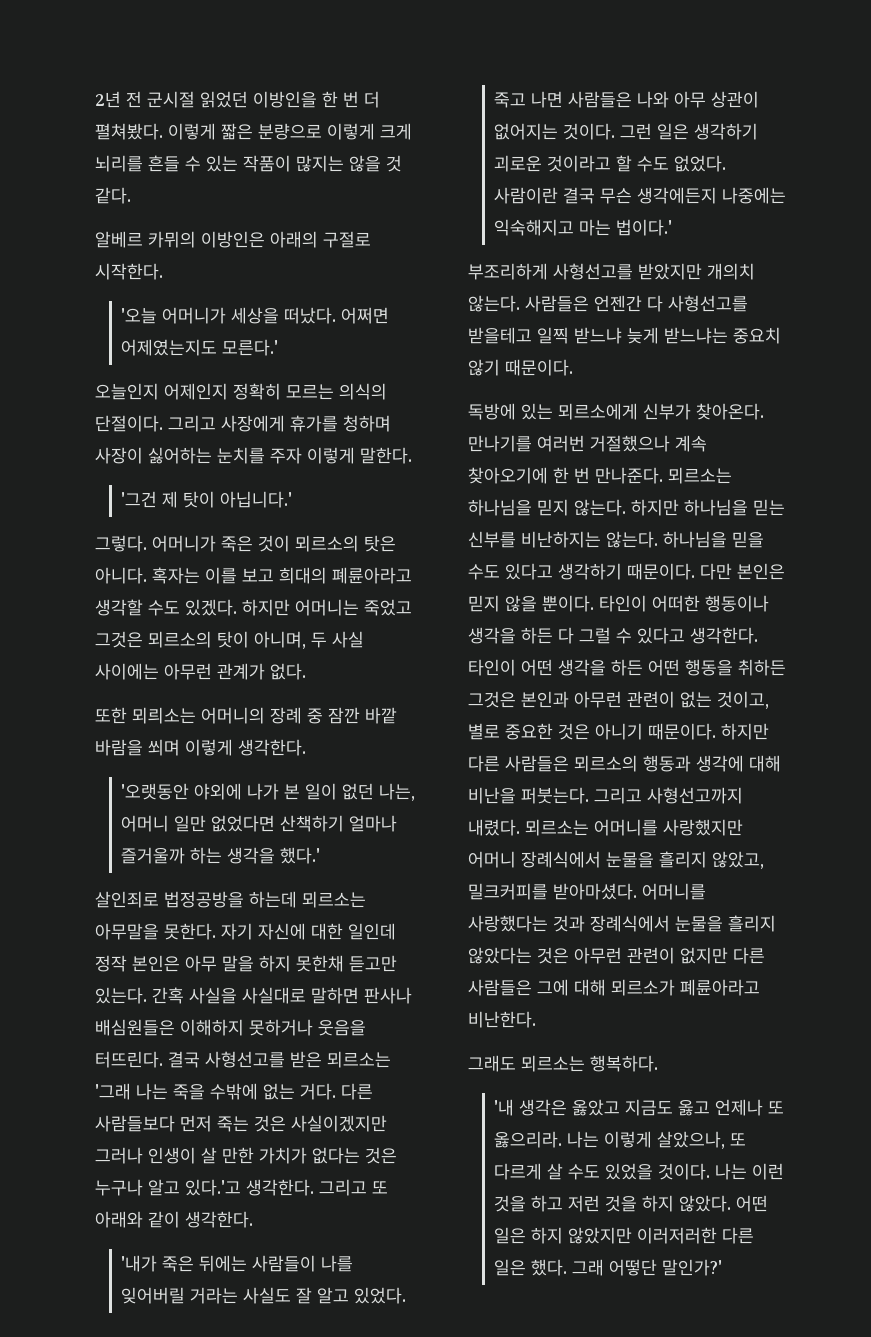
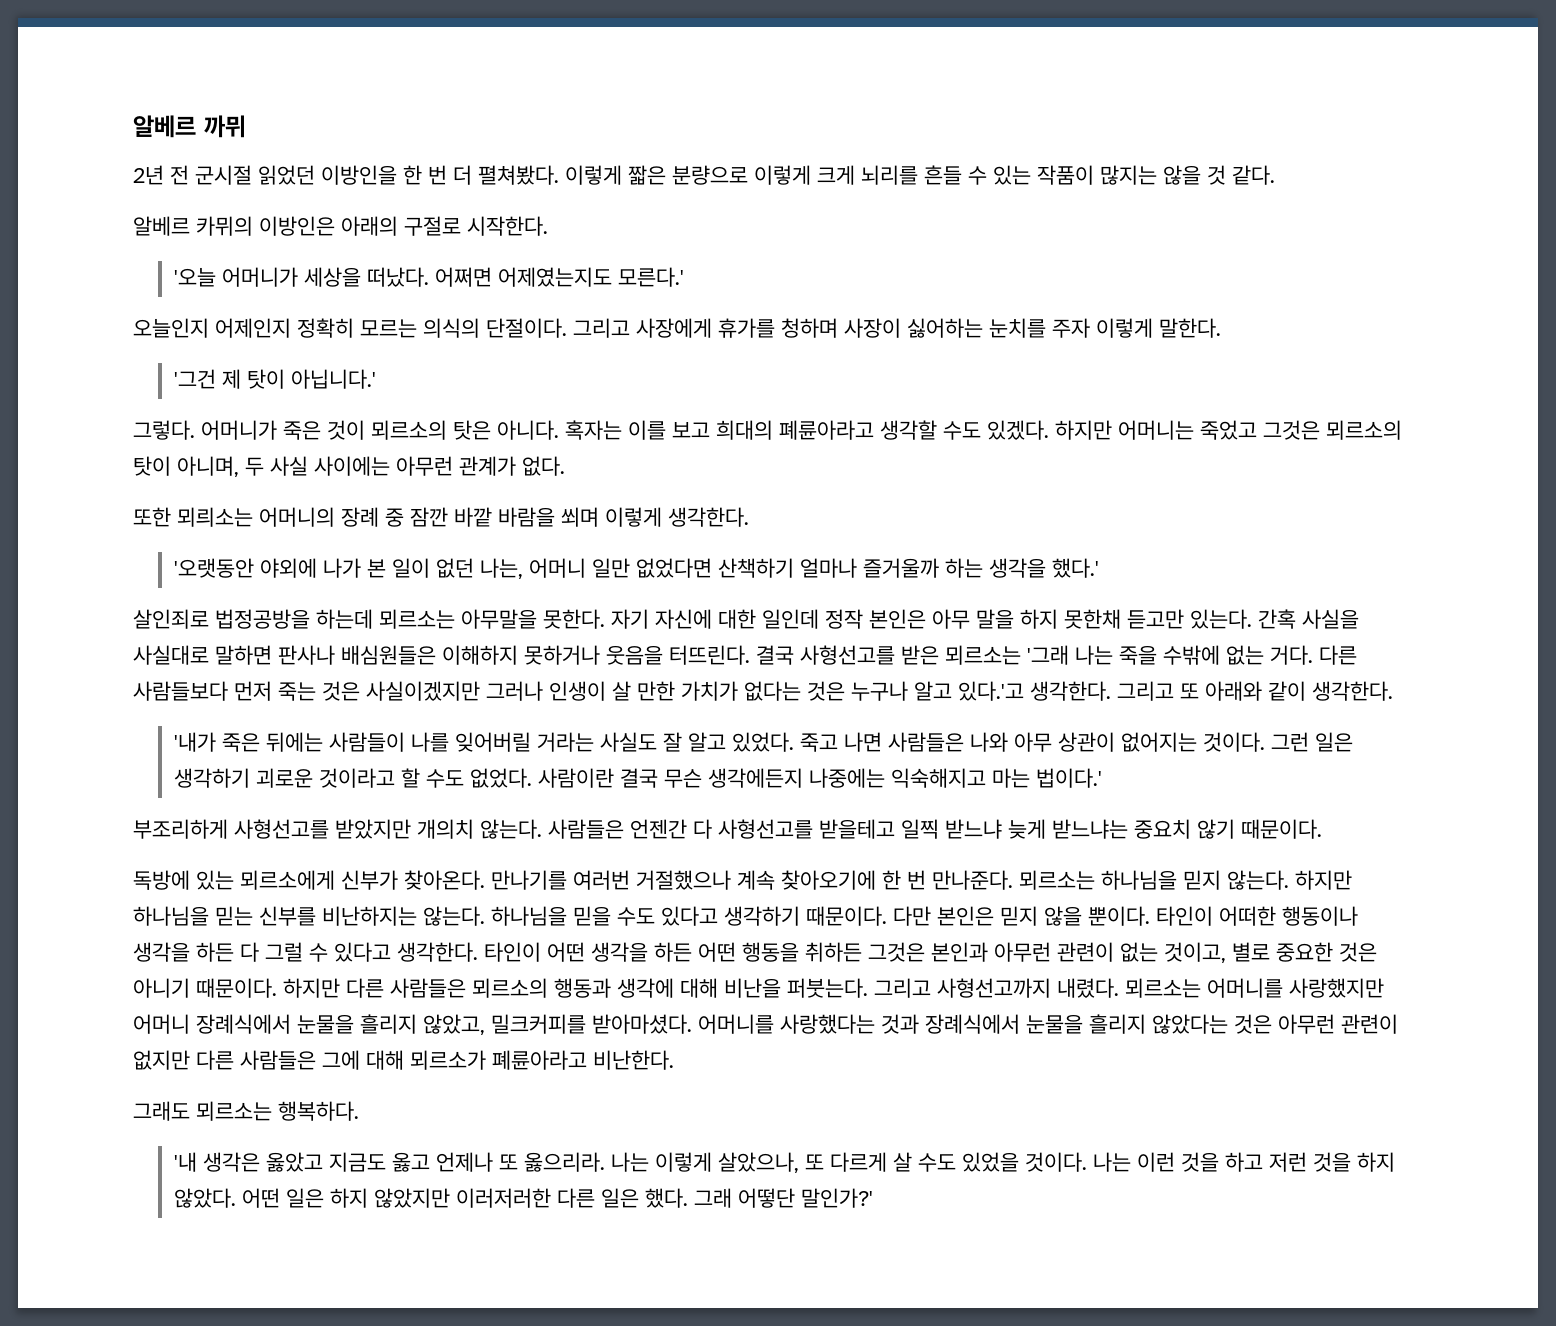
(95, 99) none -> [133,115,246,138] 알베르 까뮈 //

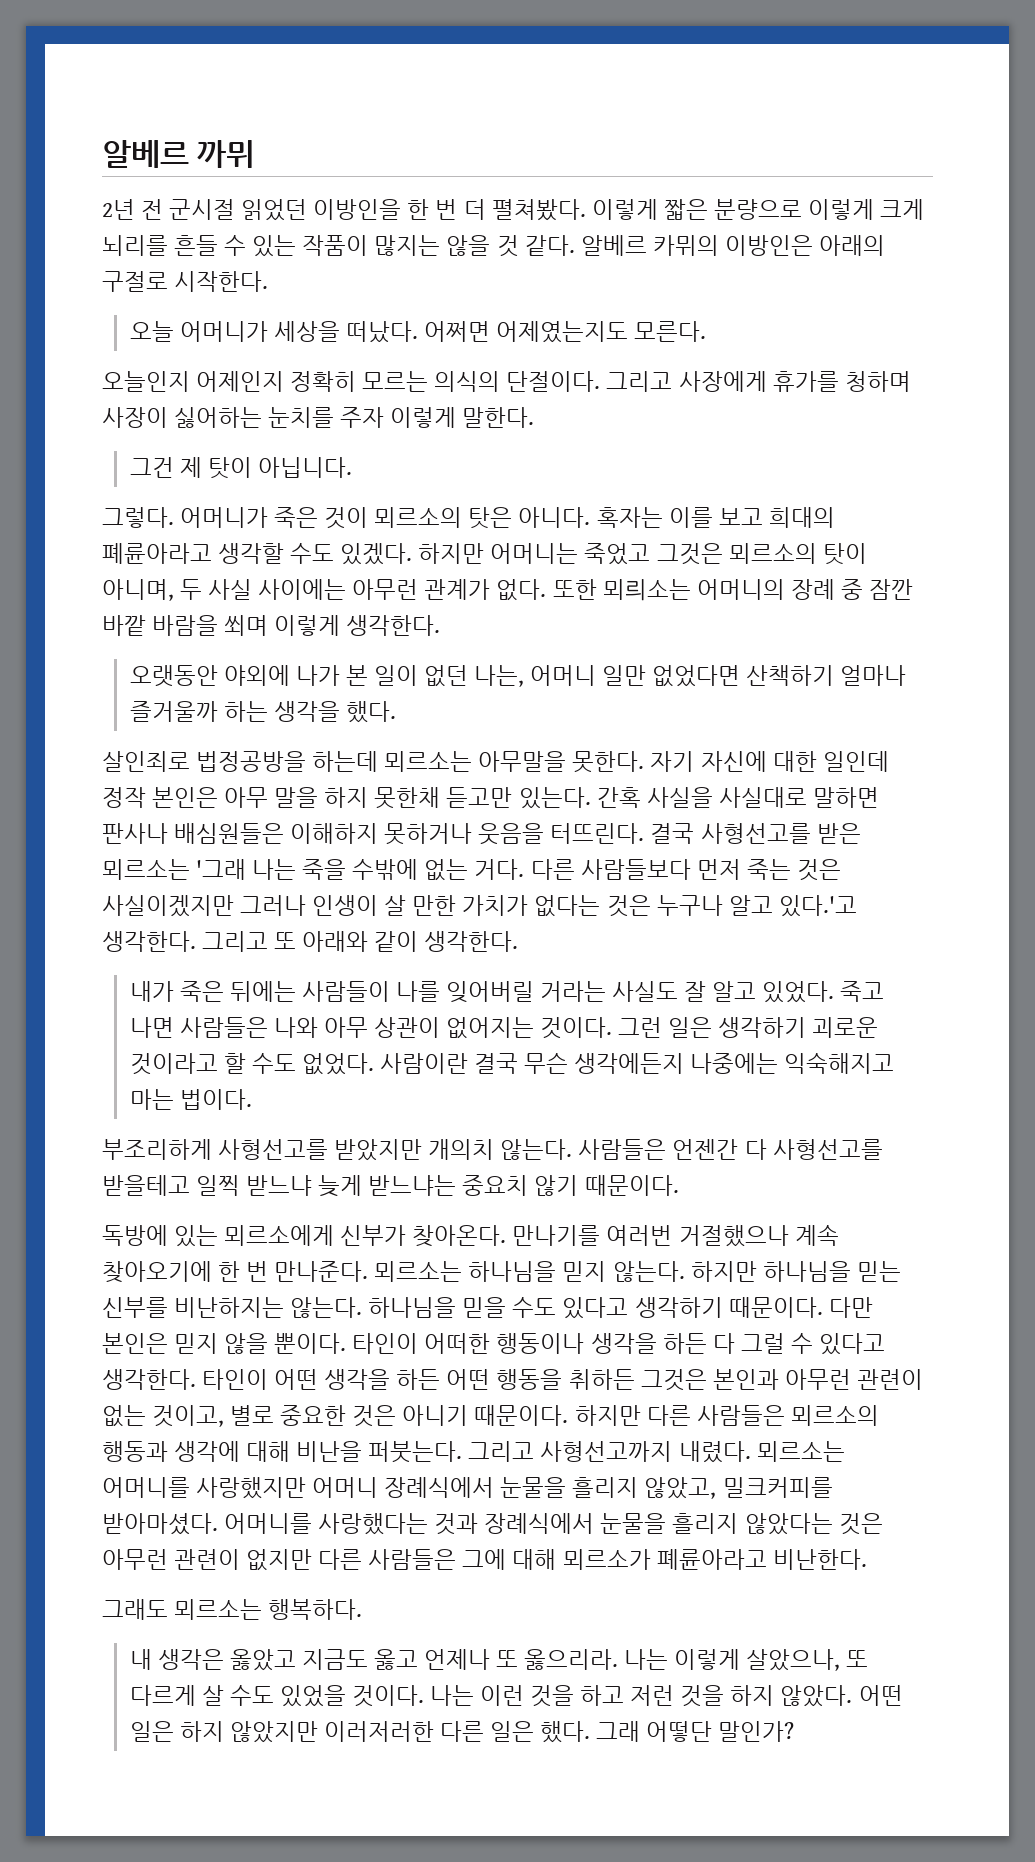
(1275, 175) // -> (575, 245) none
[173,267,216,287] '오늘 -> [129,321,174,342] 오늘
[617,267,684,287] 모른다.' -> [633,321,706,342] 모른다.
[173,369,216,389] '그건 -> [129,457,174,478] 그건
[290,369,376,389] 아닙니다.' -> [257,457,352,478] 아닙니다.
(565, 466) // -> (547, 590) none
[173,558,254,578] '오랫동안 -> [129,665,218,687] 오랫동안
[1051,558,1099,578] 했다.' -> [345,701,396,723] 했다.
[173,732,216,752] '내가 -> [129,981,174,1002] 내가
[1035,768,1102,788] 법이다.' -> [179,1089,252,1110] 법이다.
[173,1152,197,1172] '내 -> [129,1649,152,1670] 내
[800,1188,873,1208] 말인가?' -> [718,1721,795,1742] 말인가?

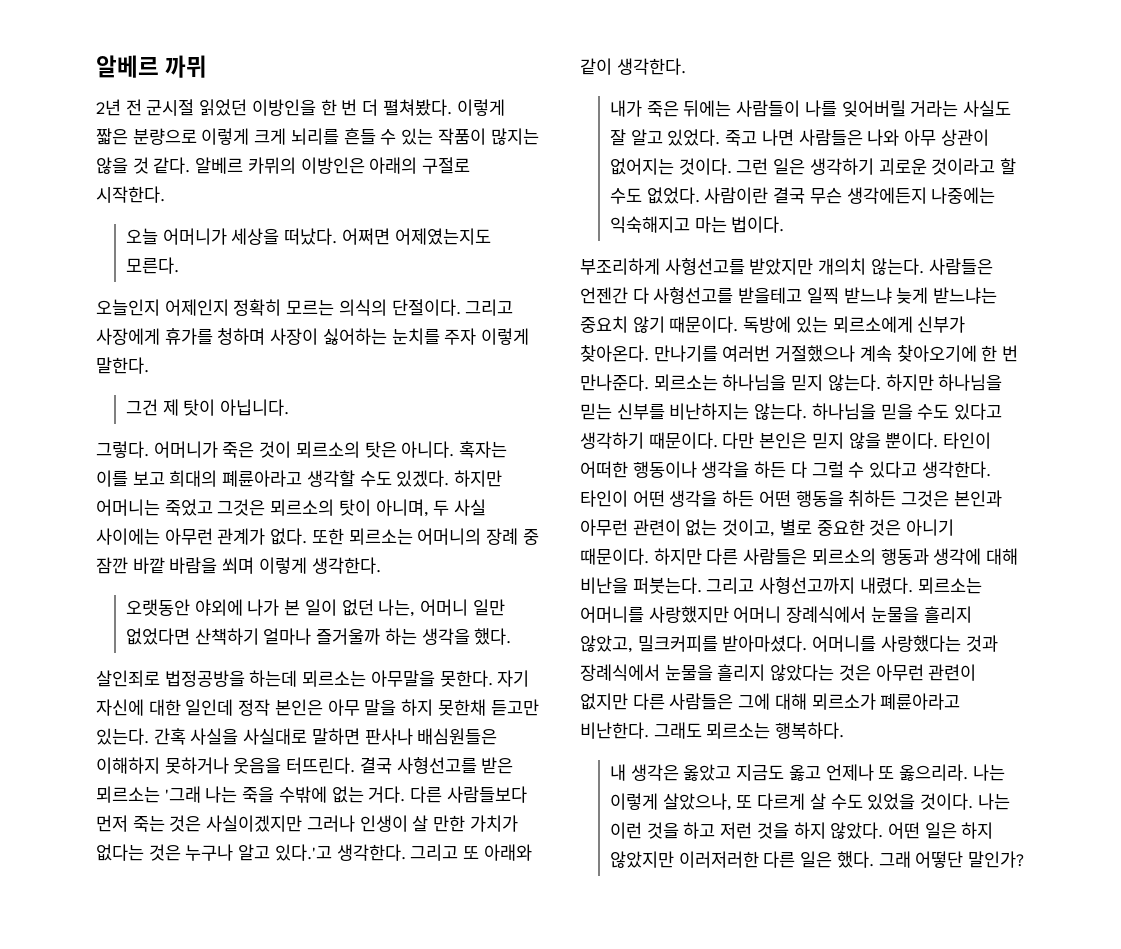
[602,579,691,601] 뫼릐소는 -> [348,528,413,545] 뫼르소는
(679, 1185) // -> (739, 324) none
(867, 1559) // -> (649, 730) none

